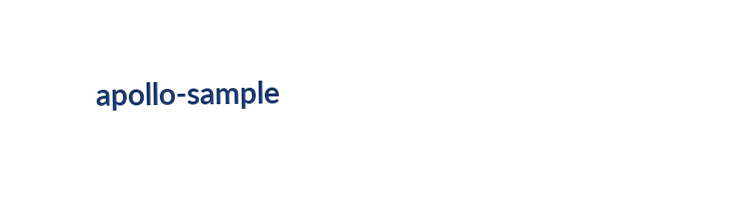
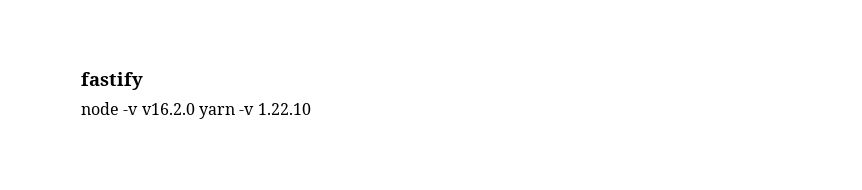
[95,80,280,111] apollo-sample -> [81,72,143,90] [81,102,311,119] fastify // node -v v16.2.0 yarn -v 1.22.10

